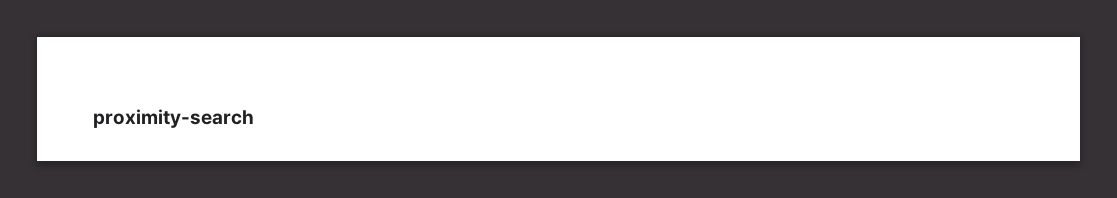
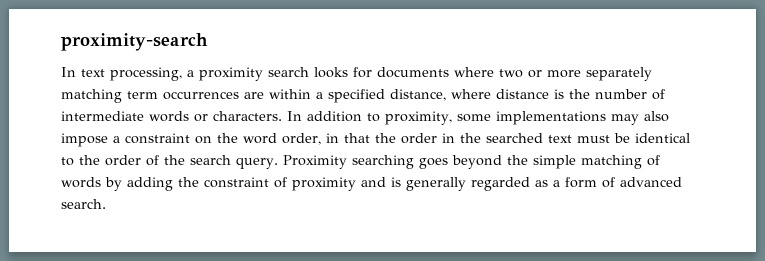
(254, 118) none -> [61,67,652,81] [61,89,665,103] [61,111,669,125] [61,133,690,147] [61,155,660,169] [61,177,682,191] [61,199,106,209] // In text processing, a proximity search looks for documents where two or more separately matching term occurrences are within a specified distance, where distance is the number of intermediate words or characters. In addition to proximity, some implementations may also impose a constraint on the word order, in that the order in the searched text must be identical to the order of the search query. Proximity searching goes beyond the simple matching of words by adding the constraint of proximity and is generally regarded as a form of advanced search.

